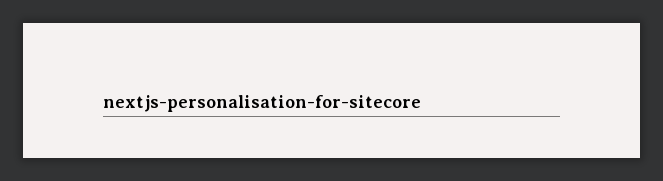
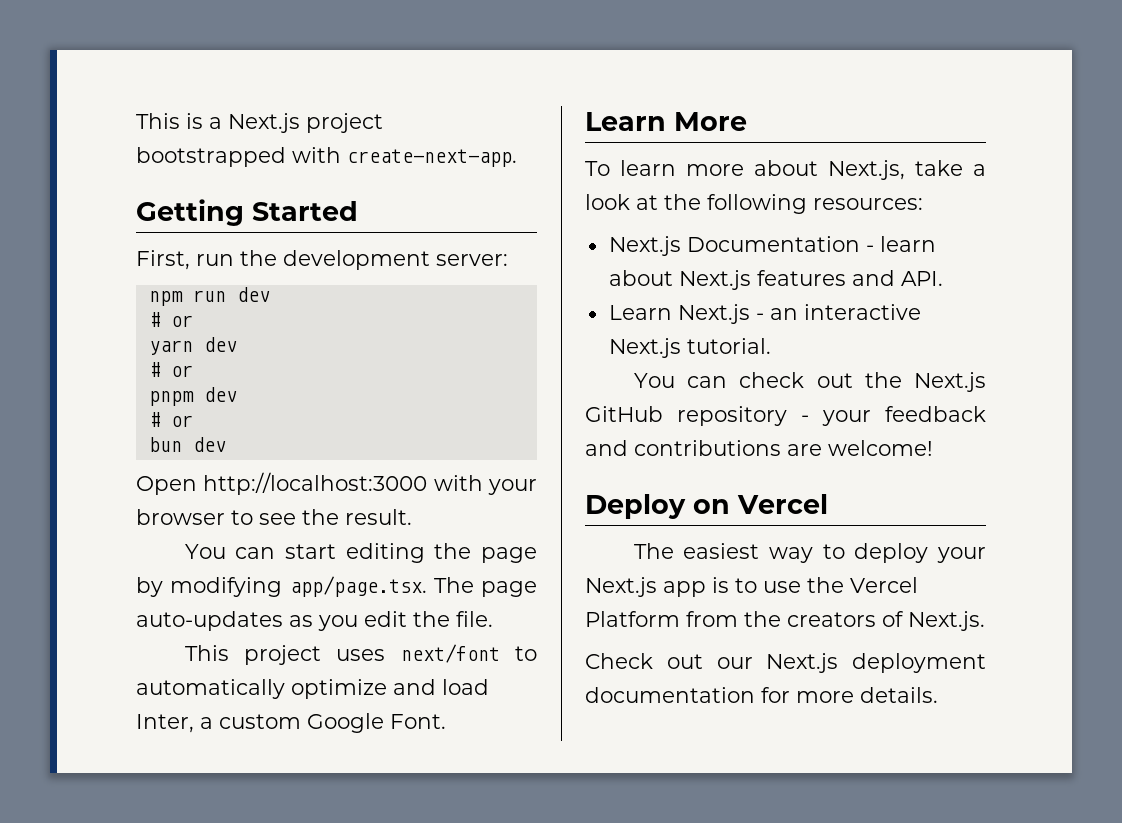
[103,95,421,112] nextjs-personalisation-for-sitecore -> [136,113,383,133] [136,147,517,167] [136,199,358,226] [136,250,508,270] [148,287,270,306] [148,312,193,327] [148,337,237,355] [148,362,193,377] [148,387,237,406] [148,412,193,427] [148,437,226,452] [136,472,537,495] [136,509,412,525] [184,543,537,563] [136,576,537,597] [136,611,493,631] [184,644,537,665] [136,679,489,699] [136,713,446,733] [585,112,747,131] [585,160,986,180] [585,194,923,214] [608,236,936,256] [608,270,943,290] [608,304,921,324] [608,338,771,358] [633,372,986,392] [585,406,986,426] [585,440,933,456] [585,494,828,519] [633,543,986,563] [585,577,918,597] [585,611,985,631] [585,653,986,673] [585,687,938,703] This is a Next.js project bootstrapped with create-next-app. // Getting Started // First, run the development server: // npm run dev // # or // yarn dev // # or // pnpm dev // # or // bun dev // Open http://localhost:3000 with your browser to see the result. // You can start editing the page by modifying app/page.tsx. The page auto-updates as you edit the file. // This project uses next/font to automatically optimize and load Inter, a custom Google Font. // Learn More // To learn more about Next.js, take a look at the following resources: // Next.js Documentation - learn about Next.js features and API. // Learn Next.js - an interactive Next.js tutorial. // You can check out the Next.js GitHub repository - your feedback and contributions are welcome! // Deploy on Vercel // The easiest way to deploy your Next.js app is to use the Vercel Platform from the creators of Next.js. // Check out our Next.js deployment documentation for more details.

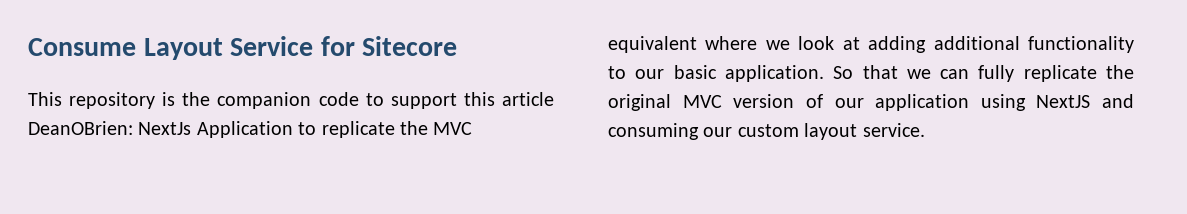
[136,113,383,133] [136,147,517,167] [136,199,358,226] [136,250,508,270] [148,287,270,306] [148,312,193,327] [148,337,237,355] [148,362,193,377] [148,387,237,406] [148,412,193,427] [148,437,226,452] [136,472,537,495] [136,509,412,525] [184,543,537,563] [136,576,537,597] [136,611,493,631] [184,644,537,665] [136,679,489,699] [136,713,446,733] [585,112,747,131] [585,160,986,180] [585,194,923,214] [608,236,936,256] [608,270,943,290] [608,304,921,324] [608,338,771,358] [633,372,986,392] [585,406,986,426] [585,440,933,456] [585,494,828,519] [633,543,986,563] [585,577,918,597] [585,611,985,631] [585,653,986,673] [585,687,938,703] This is a Next.js project bootstrapped with create-next-app. // Getting Started // First, run the development server: // npm run dev // # or // yarn dev // # or // pnpm dev // # or // bun dev // Open http://localhost:3000 with your browser to see the result. // You can start editing the page by modifying app/page.tsx. The page auto-updates as you edit the file. // This project uses next/font to automatically optimize and load Inter, a custom Google Font. // Learn More // To learn more about Next.js, take a look at the following resources: // Next.js Documentation - learn about Next.js features and API. // Learn Next.js - an interactive Next.js tutorial. // You can check out the Next.js GitHub repository - your feedback and contributions are welcome! // Deploy on Vercel // The easiest way to deploy your Next.js app is to use the Vercel Platform from the creators of Next.js. // Check out our Next.js deployment documentation for more details. -> [28,36,458,60] [28,92,554,109] [28,121,473,138] [608,36,1134,53] [608,65,1134,82] [608,94,1134,111] [608,123,925,140] Consume Layout Service for Sitecore // This repository is the companion code to support this article DeanOBrien: NextJs Application to replicate the MVC equivalent where we look at adding additional functionality to our basic application. So that we can fully replicate the original MVC version of our application using NextJS and consuming our custom layout service.

